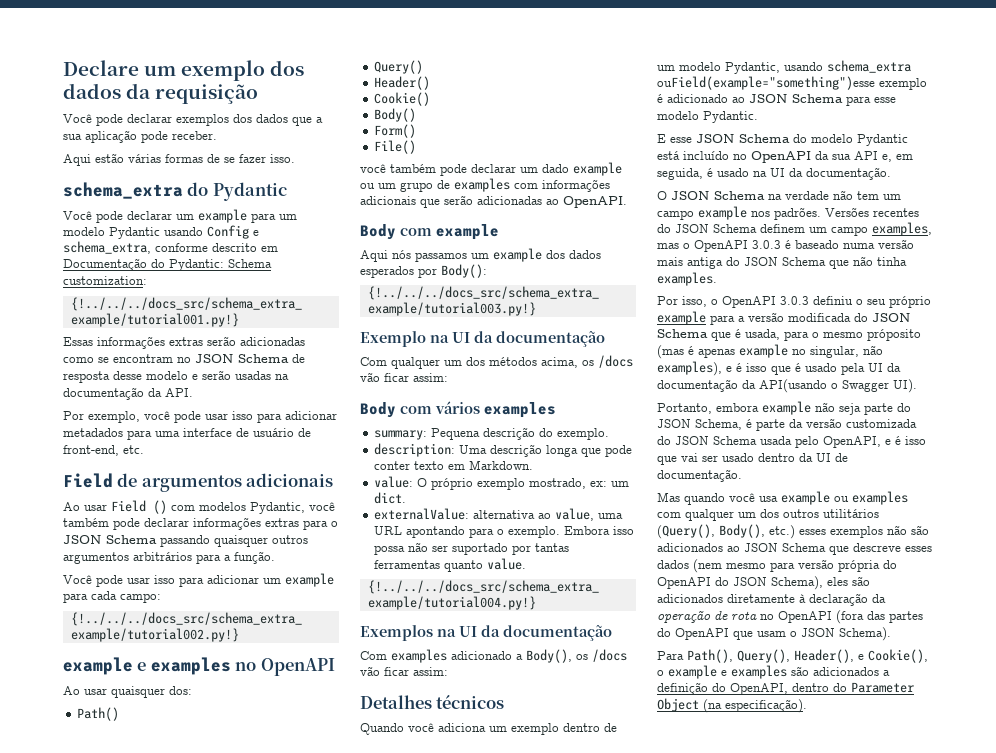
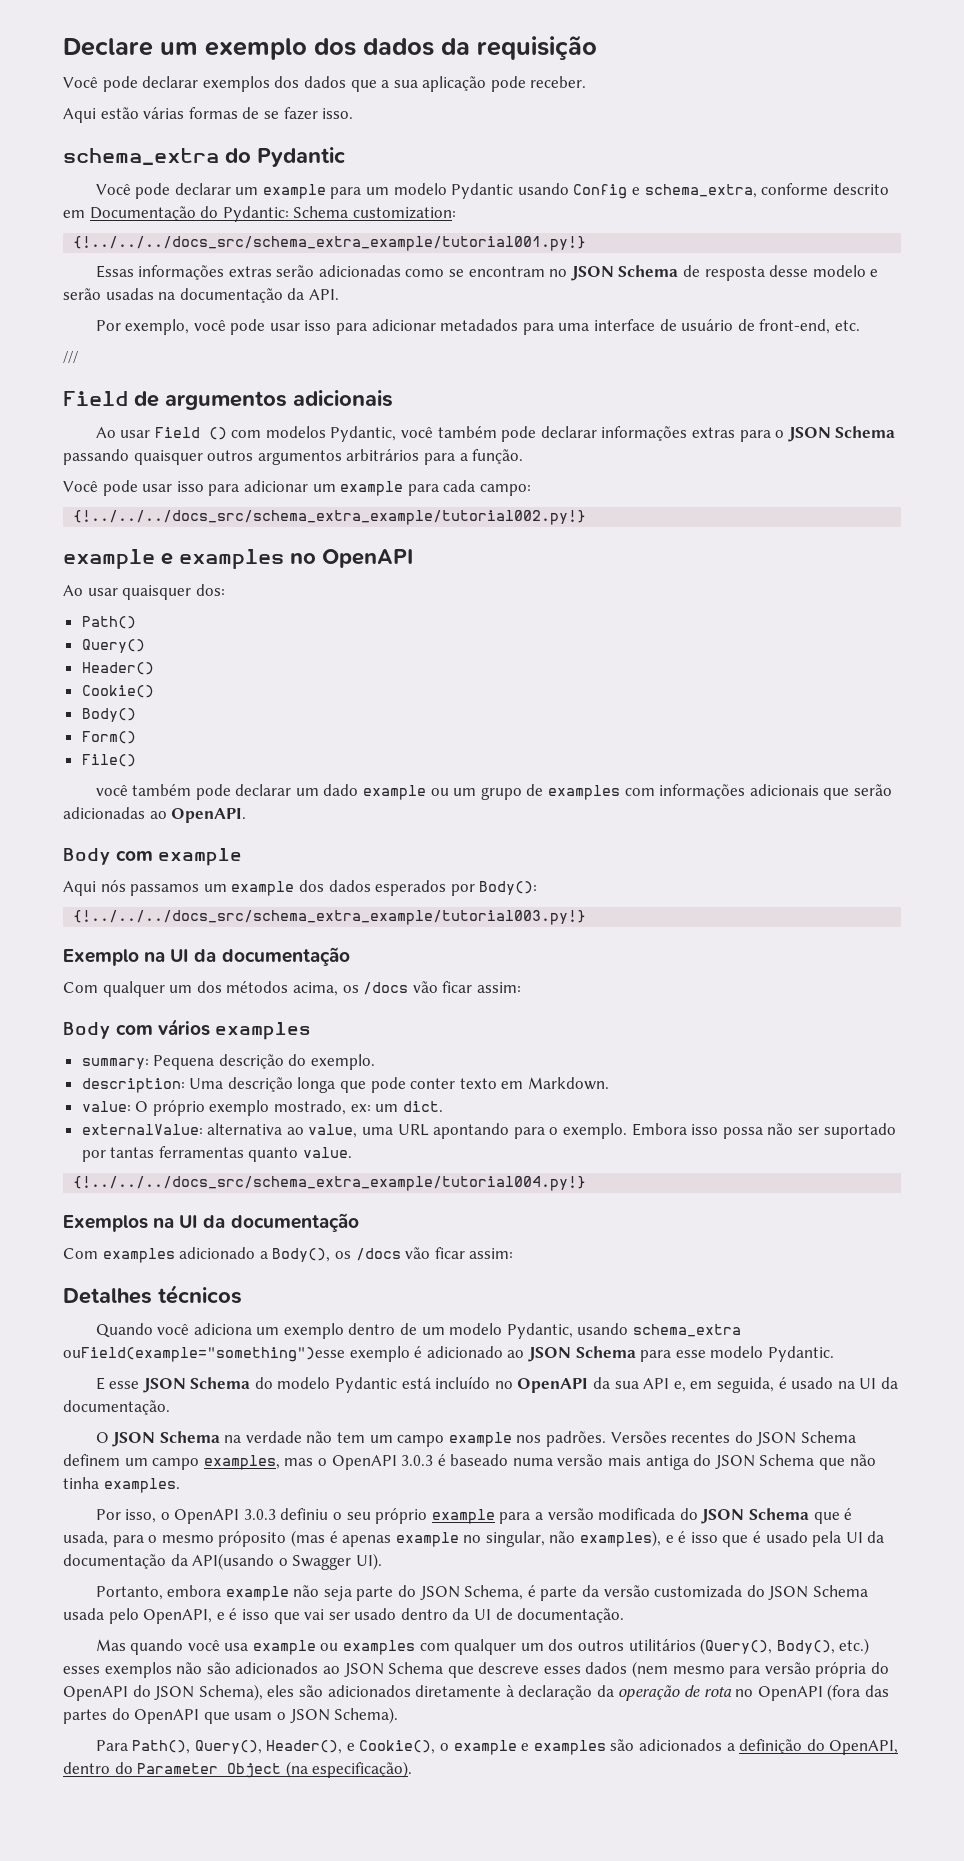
(144, 449) none -> [63,351,78,363] // ///

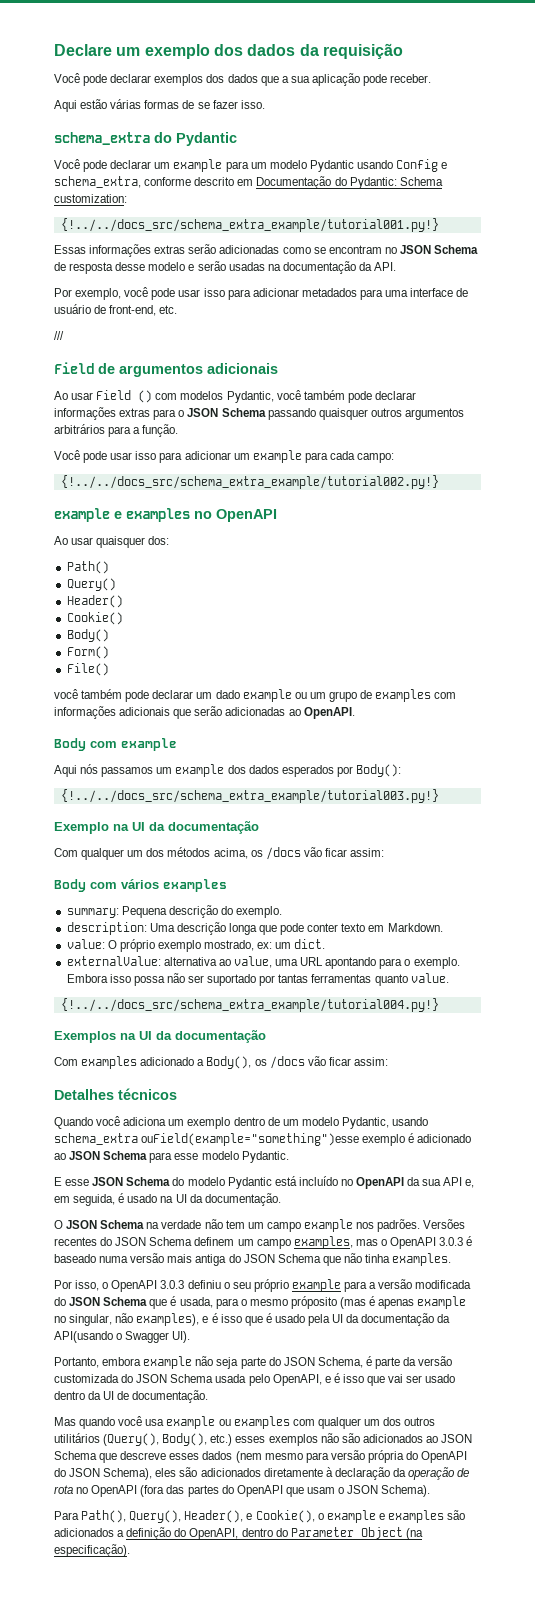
[73,236,587,251] {!../../../docs_src/schema_extra_example/tutorial001.py!} -> [60,218,439,232] {!../../docs_src/schema_extra_example/tutorial001.py!}
[73,510,587,525] {!../../../docs_src/schema_extra_example/tutorial002.py!} -> [60,475,439,489] {!../../docs_src/schema_extra_example/tutorial002.py!}
[73,910,587,925] {!../../../docs_src/schema_extra_example/tutorial003.py!} -> [60,789,439,803] {!../../docs_src/schema_extra_example/tutorial003.py!}
[73,1176,587,1191] {!../../../docs_src/schema_extra_example/tutorial004.py!} -> [60,998,439,1012] {!../../docs_src/schema_extra_example/tutorial004.py!}

